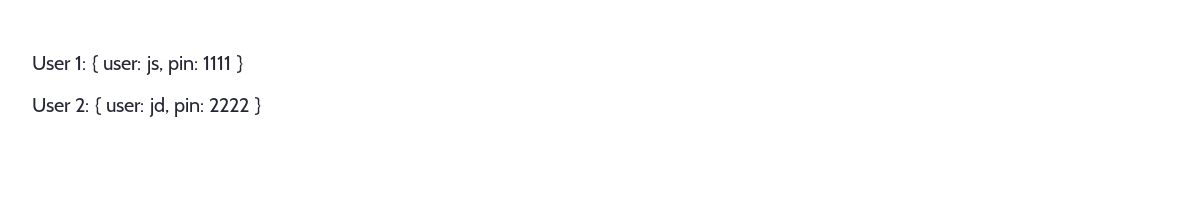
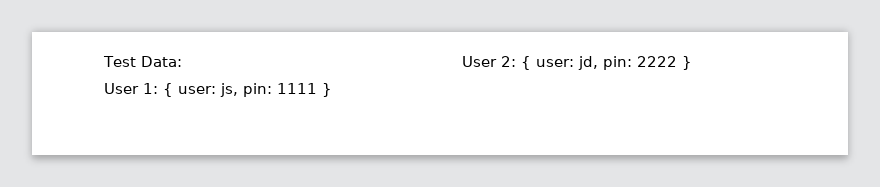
(32, 63) none -> [103,56,182,67] Test Data: //

